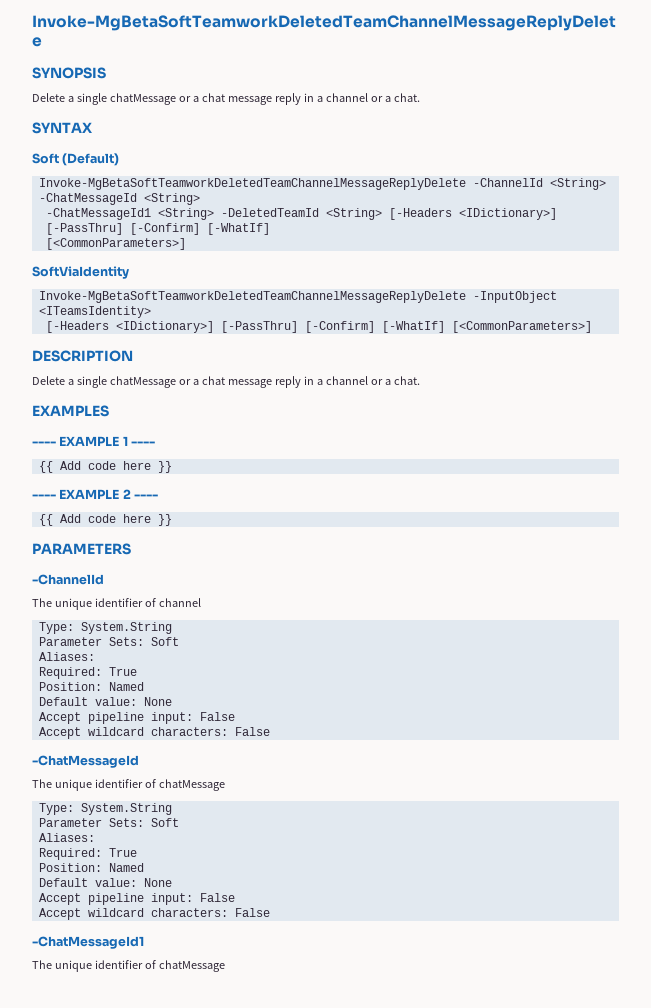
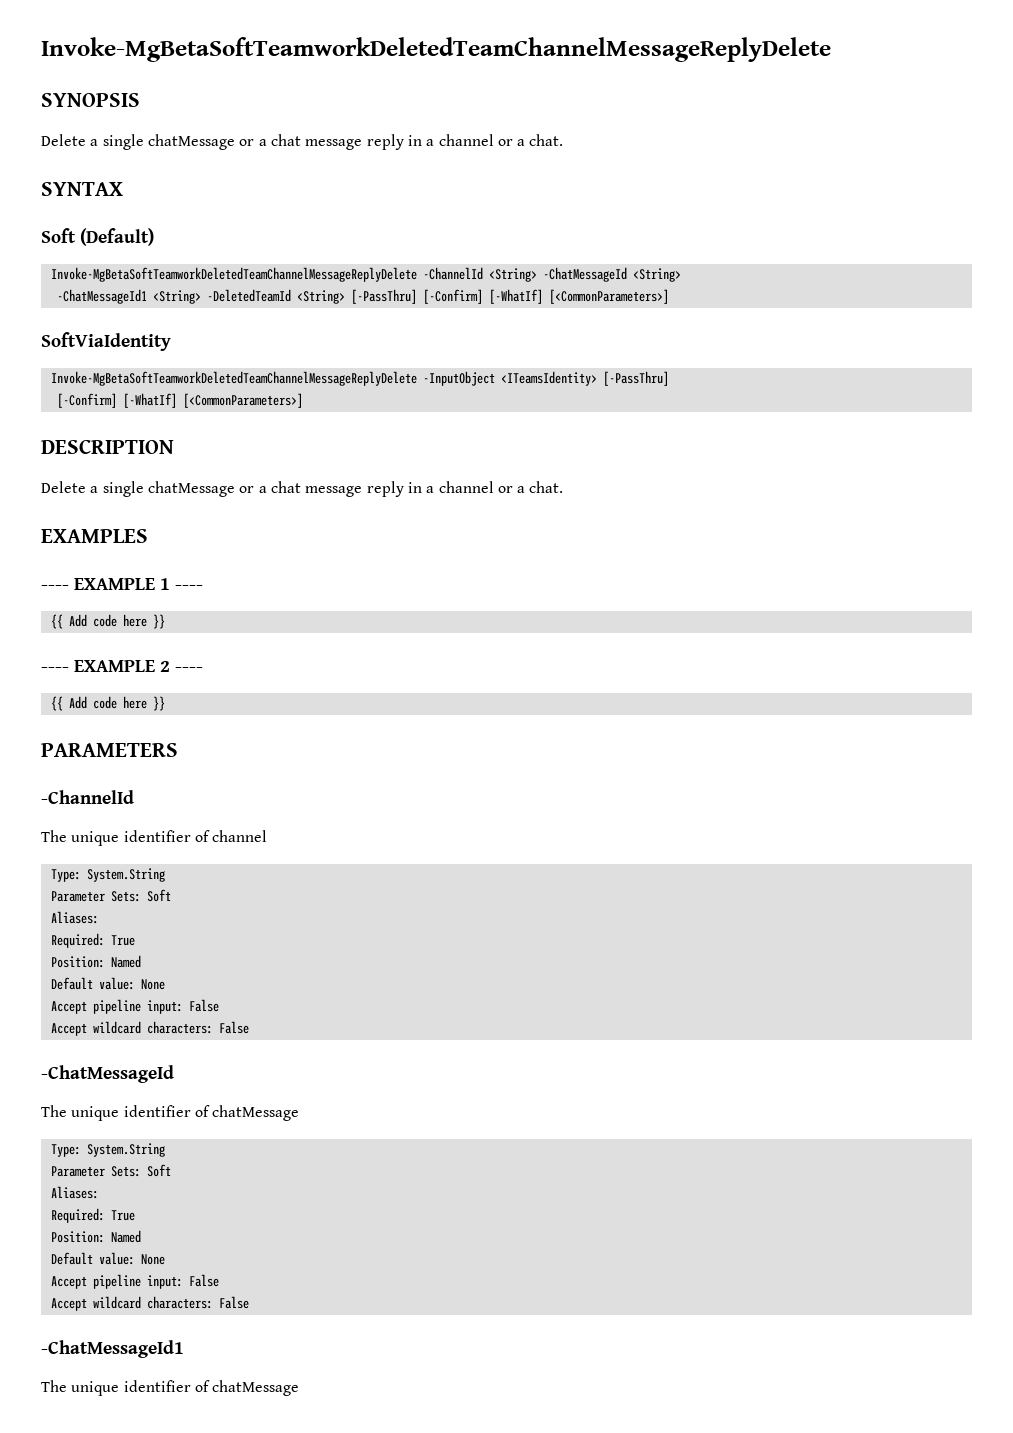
[388,208,557,220] [45,223,270,235] [-Headers <IDictionary>] [-PassThru] [-Confirm] [-WhatIf] // -> [350,289,543,304] [-PassThru] [-Confirm] [-WhatIf]
[45,321,298,333] // [-Headers <IDictionary>] [-PassThru] -> [602,371,669,386] [-PassThru] //

